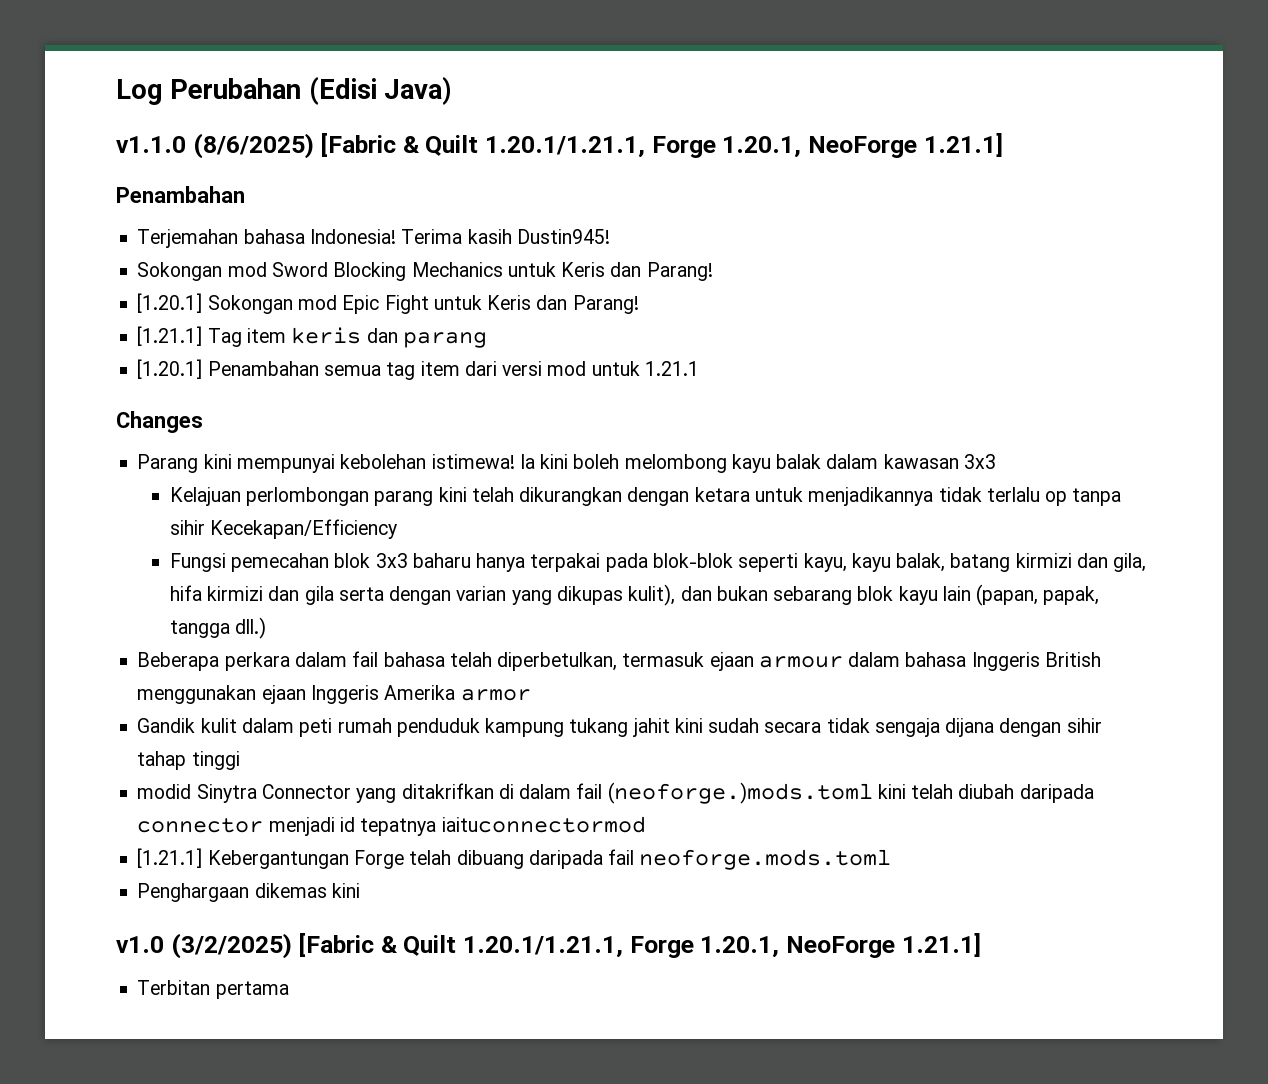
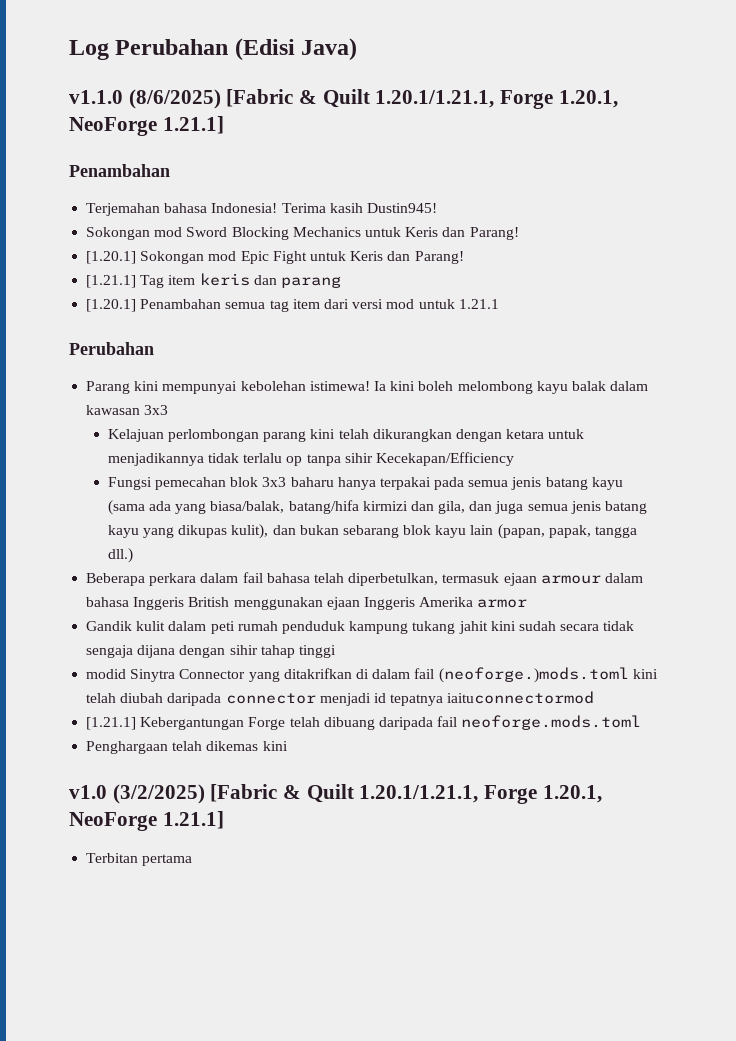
[116,411,203,433] Changes -> [69,342,154,355] Perubahan
[653,553,1147,572] [169,585,507,605] blok-blok seperti kayu, kayu balak, batang kirmizi dan gila, hifa kirmizi dan gila serta dengan varian -> [468,477,623,490] [107,500,648,515] [107,525,139,538] semua jenis batang kayu (sama ada yang biasa/balak, batang/hifa kirmizi dan gila, dan juga semua jenis batang kayu
(250, 892) none -> [172,741,203,751] telah

